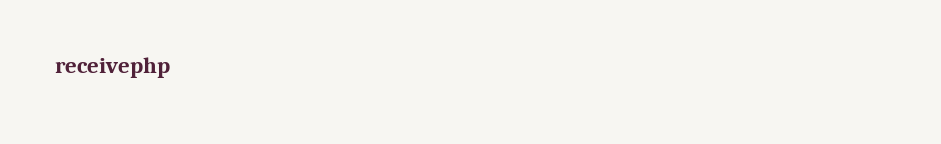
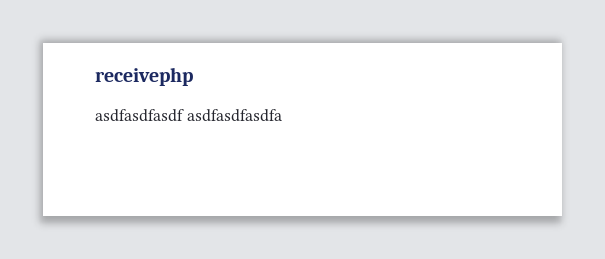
(170, 67) none -> [95,109,282,122] // asdfasdfasdf asdfasdfasdfa

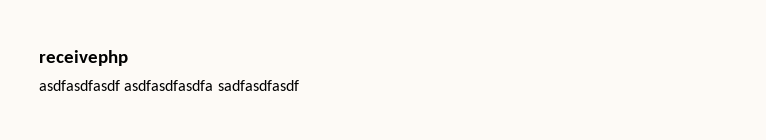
(282, 115) none -> [217,80,299,91] sadfasdfasdf

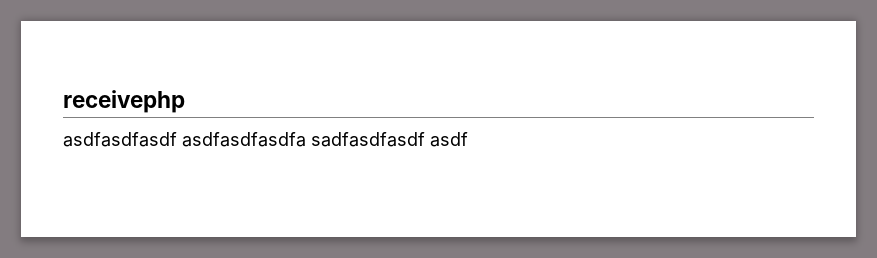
(299, 85) none -> [430,132,468,147] asdf

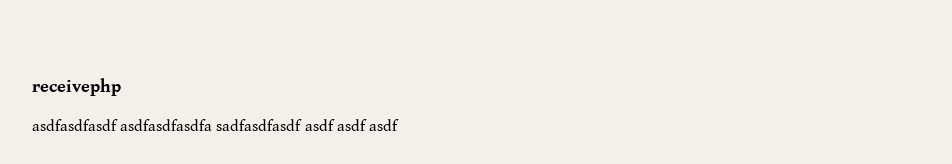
(468, 139) none -> [336,119,399,131] asdf asdf

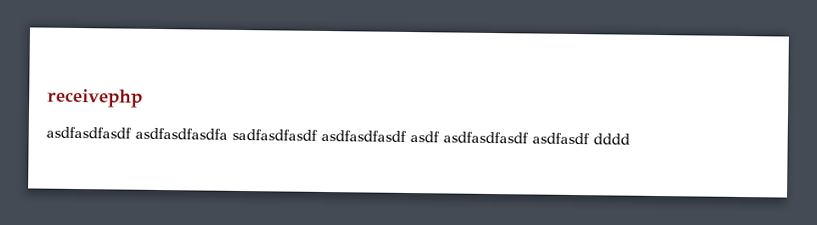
[304,119,399,131] asdf asdf asdf -> [321,129,630,145] asdfasdfasdf asdf asdfasdfasdf asdfasdf dddd

